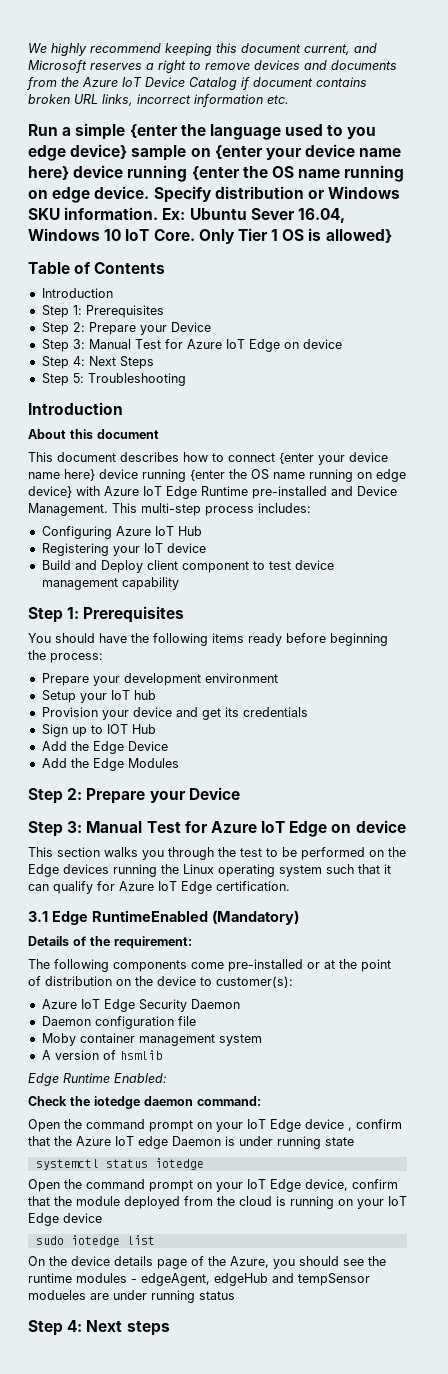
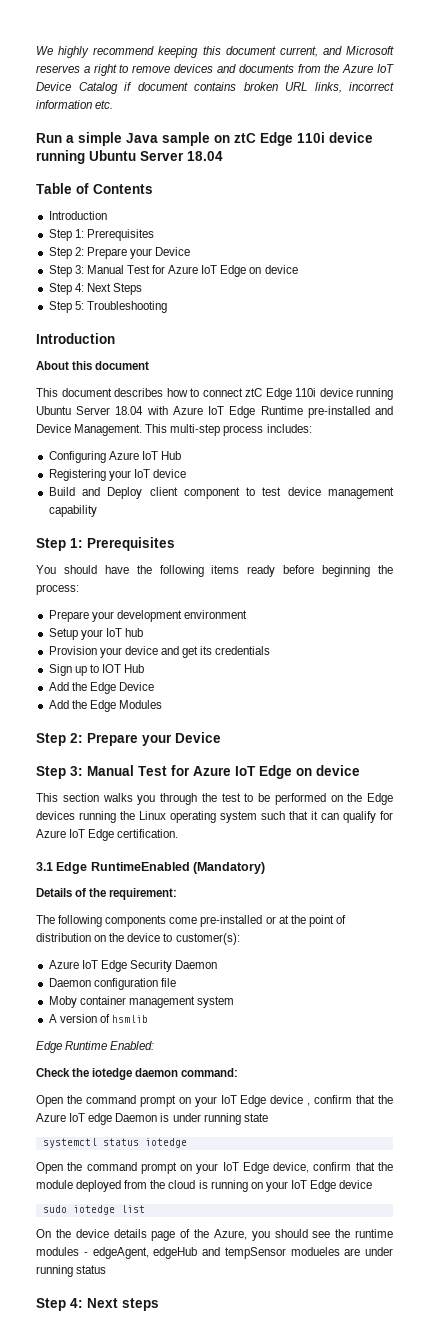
[129,124,377,140] [28,144,402,161] [28,165,405,182] [28,186,401,203] [28,207,345,223] [28,228,392,244] {enter the language used to you edge device} sample on {enter your device name here} device running {enter the OS name running on edge device. Specify distribution or Windows SKU information. Ex: Ubuntu Sever 16.04, Windows 10 IoT Core. Only Tier 1 OS is allowed} -> [126,132,373,146] [36,150,223,164] Java sample on ztC Edge 110i device running Ubuntu Server 18.04
[279,452,388,465] [28,469,406,482] [28,486,72,498] {enter your device name here} device running {enter the OS name running on edge device} -> [245,388,393,400] [36,406,144,415] ztC Edge 110i device running Ubuntu Server 18.04

